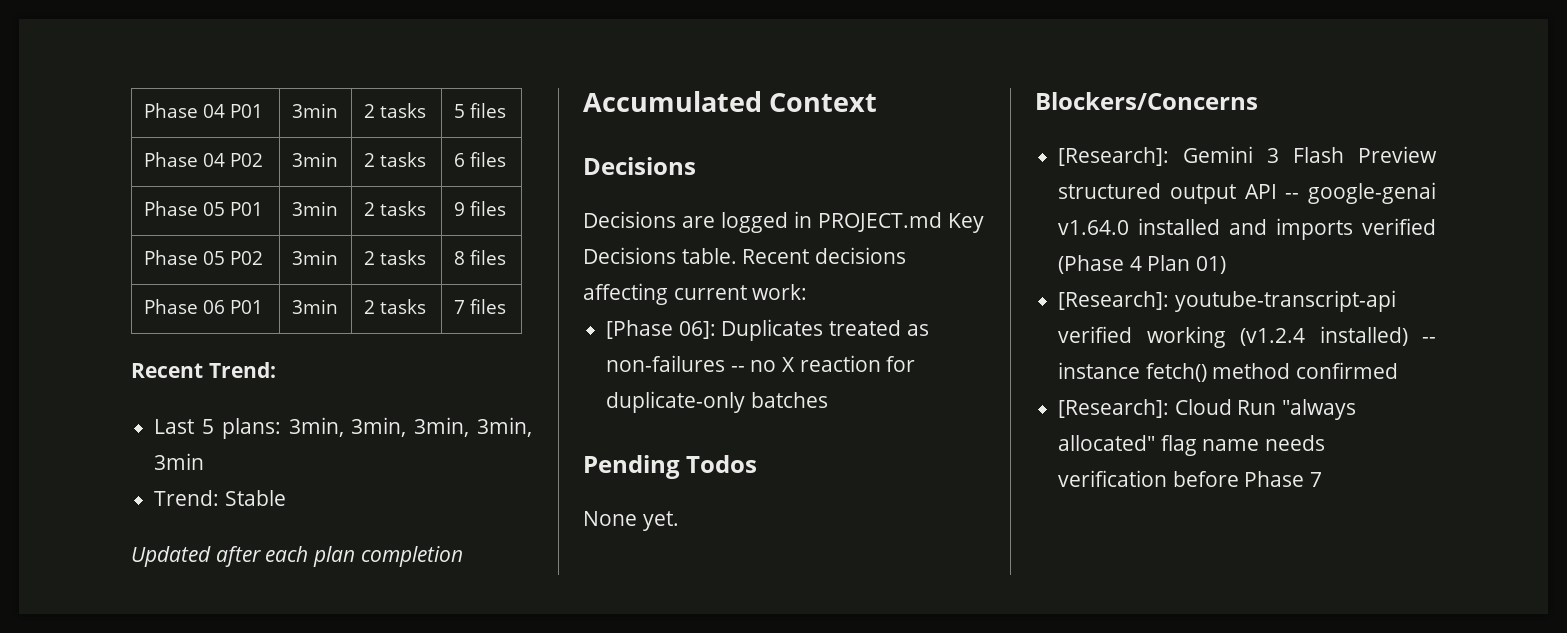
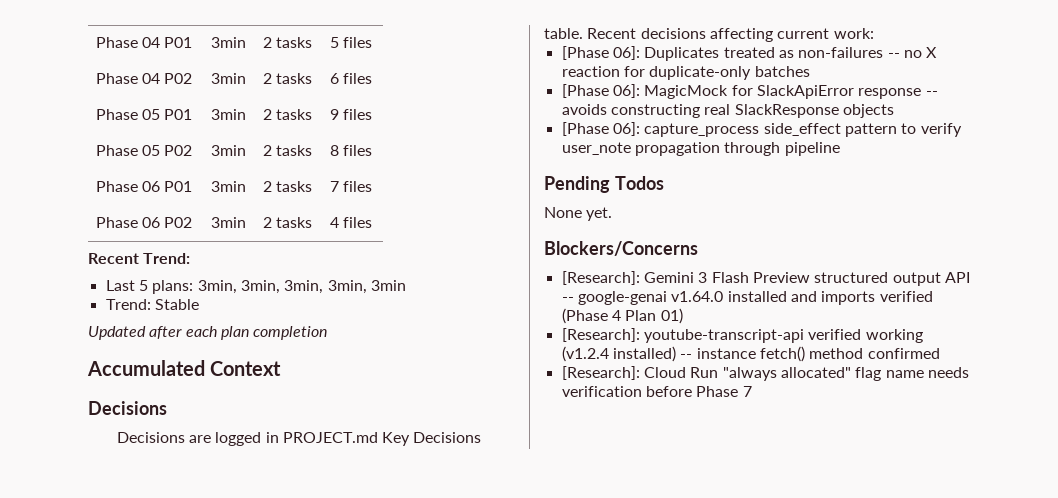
(506, 306) none -> [95,217,193,228] [210,217,246,228] [262,217,313,228] [329,217,373,228] // Phase 06 P02 | 3min | 2 tasks | 4 files
(828, 400) none -> [561,84,938,99] [561,104,894,118] [561,122,962,137] [561,142,840,156] // [Phase 06]: MagicMock for SlackApiError response -- avoids constructing real SlackResponse objects // [Phase 06]: capture_process side_effect pattern to verify user_note propagation through pipeline

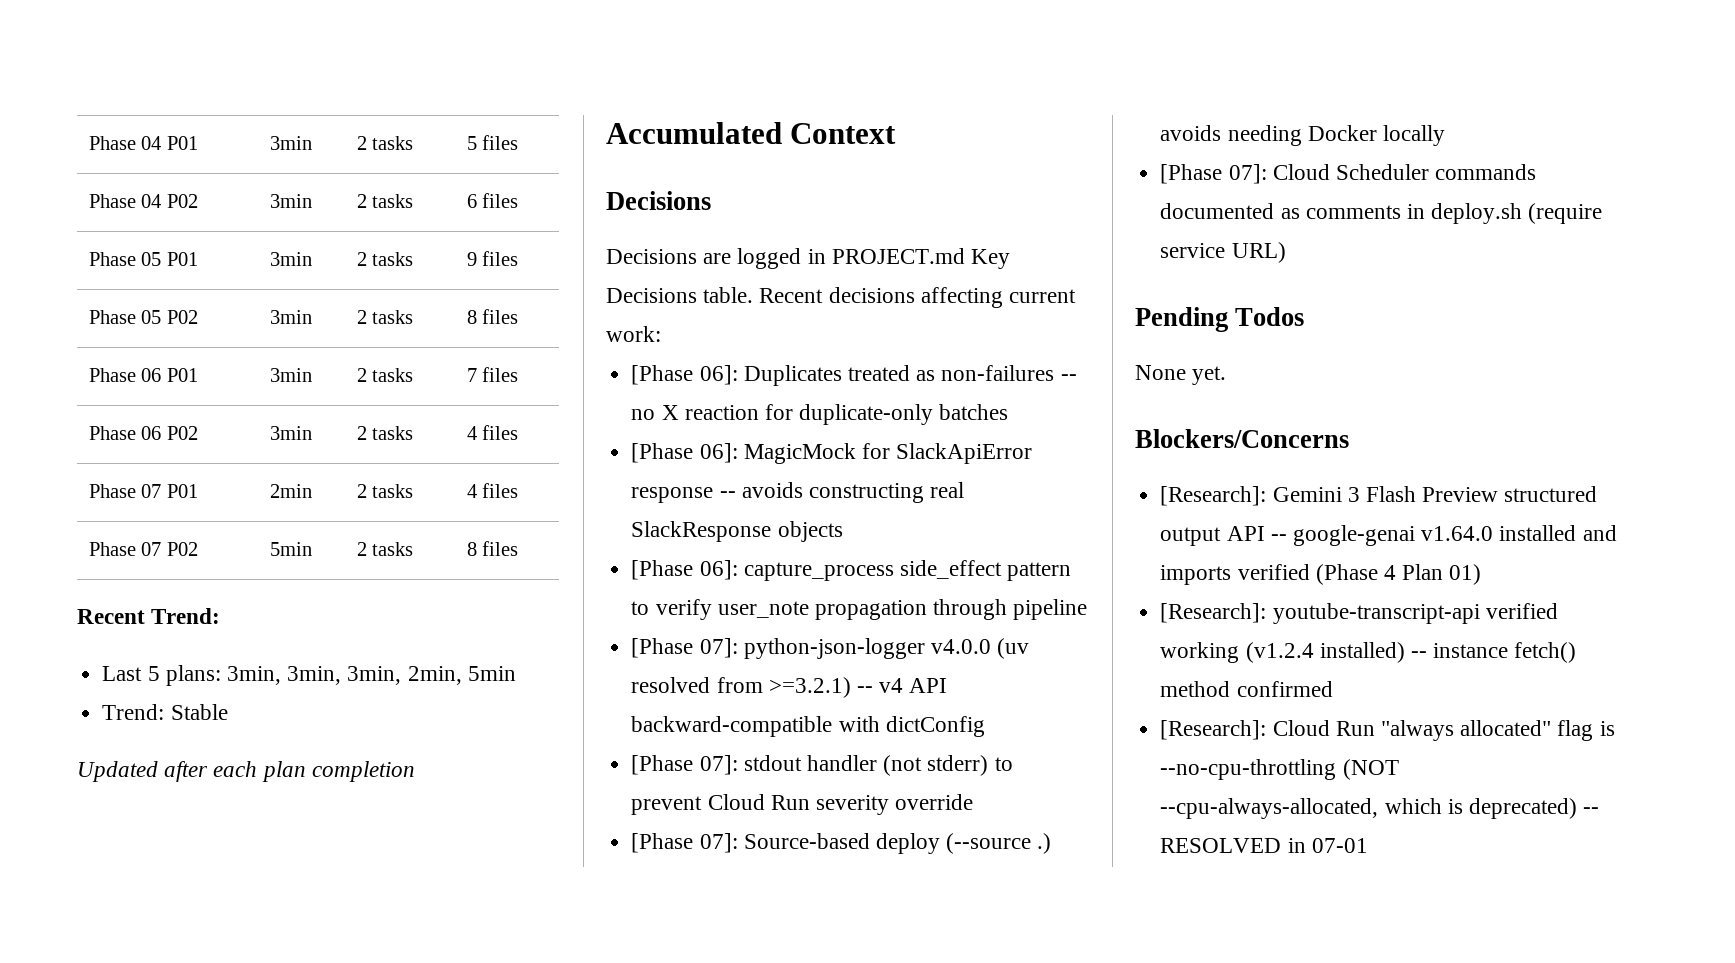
(373, 222) none -> [88,484,198,498] [269,484,312,498] [356,484,414,498] [466,483,519,498] [88,542,198,556] [269,542,312,556] [356,542,414,556] [466,541,519,556] // Phase 07 P01 | 2min | 2 tasks | 4 files // Phase 07 P02 | 5min | 2 tasks | 8 files
[327,280,406,294] 3min, 3min -> [407,666,516,685] 2min, 5min
(840, 149) none -> [631,638,1030,659] [631,677,948,698] [631,716,985,737] [631,755,1013,776] [631,794,974,815] [631,833,1052,854] [1160,125,1445,146] [1160,164,1537,184] [1160,203,1603,224] [1160,242,1286,263] // [Phase 07]: python-json-logger v4.0.0 (uv resolved from >=3.2.1) -- v4 API backward-compatible with dictConfig // [Phase 07]: stdout handler (not stderr) to prevent Cloud Run severity override // [Phase 07]: Source-based deploy (--source .) avoids needing Docker locally // [Phase 07]: Cloud Scheduler commands documented as comments in deploy.sh (require service URL)
[885,367,969,378] [561,386,752,397] name needs verification before Phase 7 -> [1599,721,1615,736] [1160,759,1399,780] [1160,798,1600,819] [1160,838,1368,853] is --no-cpu-throttling (NOT --cpu-always-allocated, which is deprecated) -- RESOLVED in 07-01

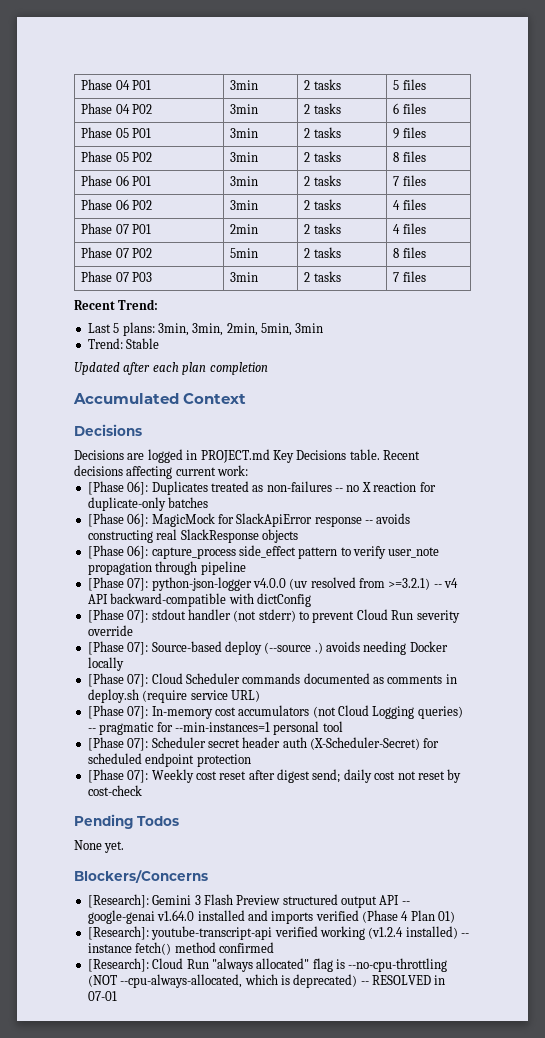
(519, 548) none -> [81,271,153,282] [230,272,259,282] [304,271,341,282] [393,271,426,282] // Phase 07 P03 | 3min | 2 tasks | 7 files
[347,666,516,685] 3min, 2min, 5min -> [226,323,324,336] 2min, 5min, 3min
(1286, 252) none -> [87,705,463,719] [87,721,343,735] [87,737,440,751] [87,753,251,767] [87,769,462,783] [87,785,142,796] // [Phase 07]: In-memory cost accumulators (not Cloud Logging queries) -- pragmatic for --min-instances=1 personal tool // [Phase 07]: Scheduler secret header auth (X-Scheduler-Secret) for scheduled endpoint protection // [Phase 07]: Weekly cost reset after digest send; daily cost not reset by cost-check

